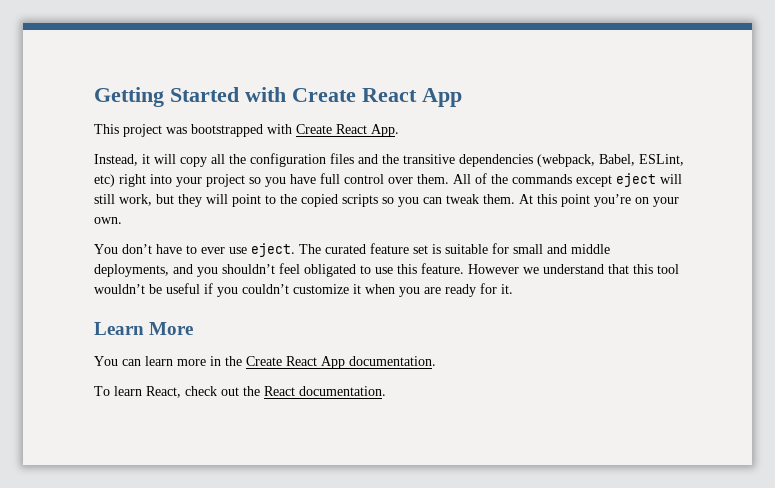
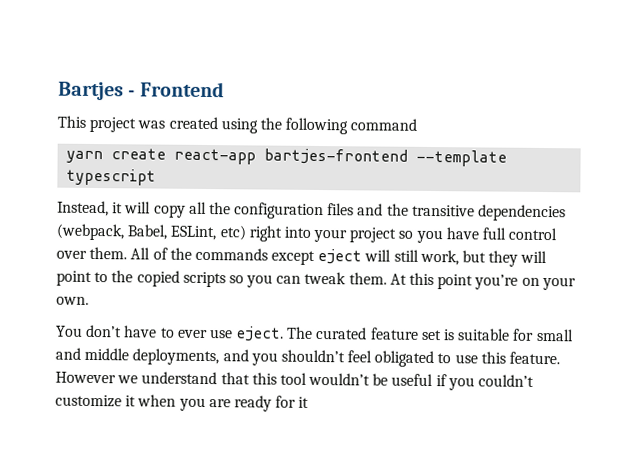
[94,87,462,107] [94,124,399,137] Getting Started with Create React App // This project was bootstrapped with Create React App. -> [58,81,224,101] [57,115,418,135] [66,148,508,167] [66,168,157,186] Bartjes - Frontend // This project was created using the following command // yarn create react-app bartjes-frontend --template typescript
[501,284,513,294] [94,322,194,335] [94,356,436,369] [94,386,386,398] it. // Learn More // You can learn more in the Create React App documentation. // To learn React, check out the React documentation. -> [298,396,310,408] it

